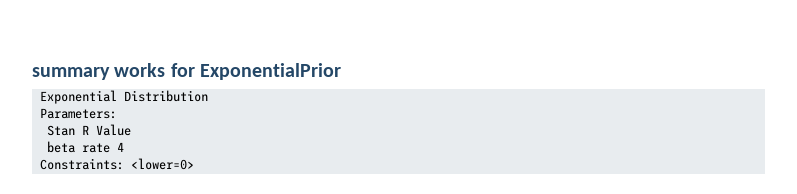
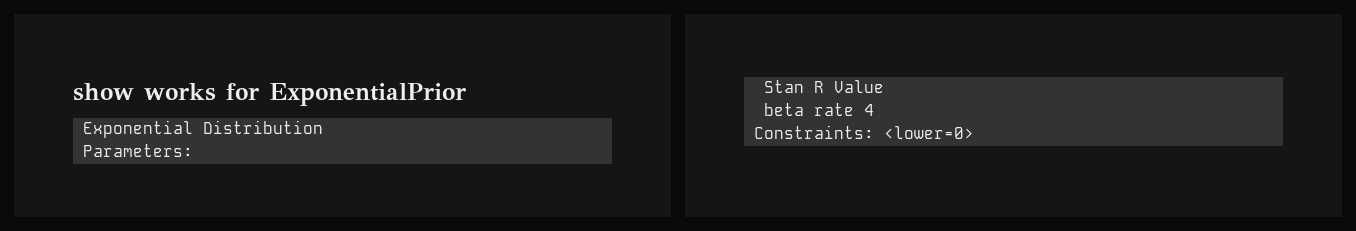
[32,67,110,80] summary -> [73,83,134,101] show

